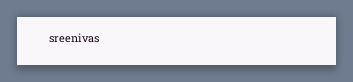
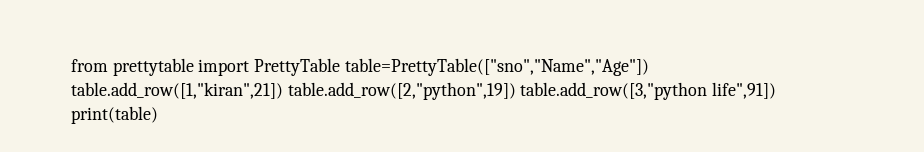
[49,33,99,43] sreenivas -> [71,58,649,76] [71,82,777,100] [71,106,158,124] from prettytable import PrettyTable table=PrettyTable(["sno","Name","Age"]) table.add_row([1,"kiran",21]) table.add_row([2,"python",19]) table.add_row([3,"python life",91]) print(table)

